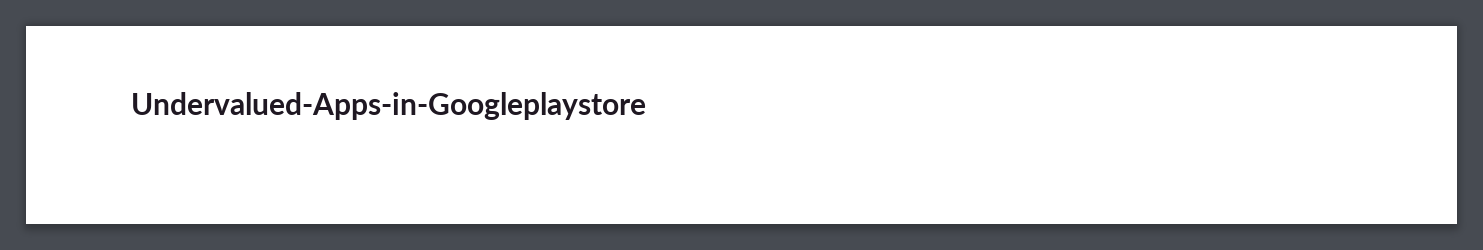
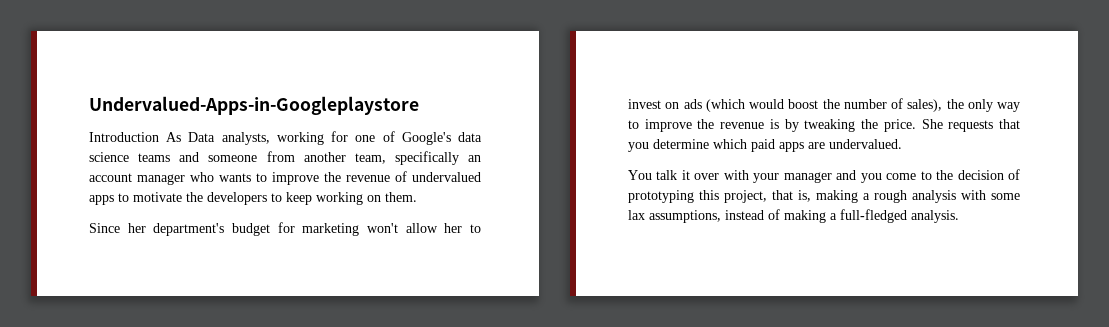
(646, 106) none -> [89,131,483,145] [89,151,481,165] [89,171,481,185] [89,192,417,205] [89,222,481,236] [628,98,1020,112] [628,119,1020,132] [628,139,902,152] [628,169,1020,183] [628,190,1020,203] [628,209,959,223] // Introduction As Data analysts, working for one of Google's data science teams and someone from another team, specifically an account manager who wants to improve the revenue of undervalued apps to motivate the developers to keep working on them. // Since her department's budget for marketing won't allow her to invest on ads (which would boost the number of sales), the only way to improve the revenue is by tweaking the price. She requests that you determine which paid apps are undervalued. // You talk it over with your manager and you come to the decision of prototyping this project, that is, making a rough analysis with some lax assumptions, instead of making a full-fledged analysis.

